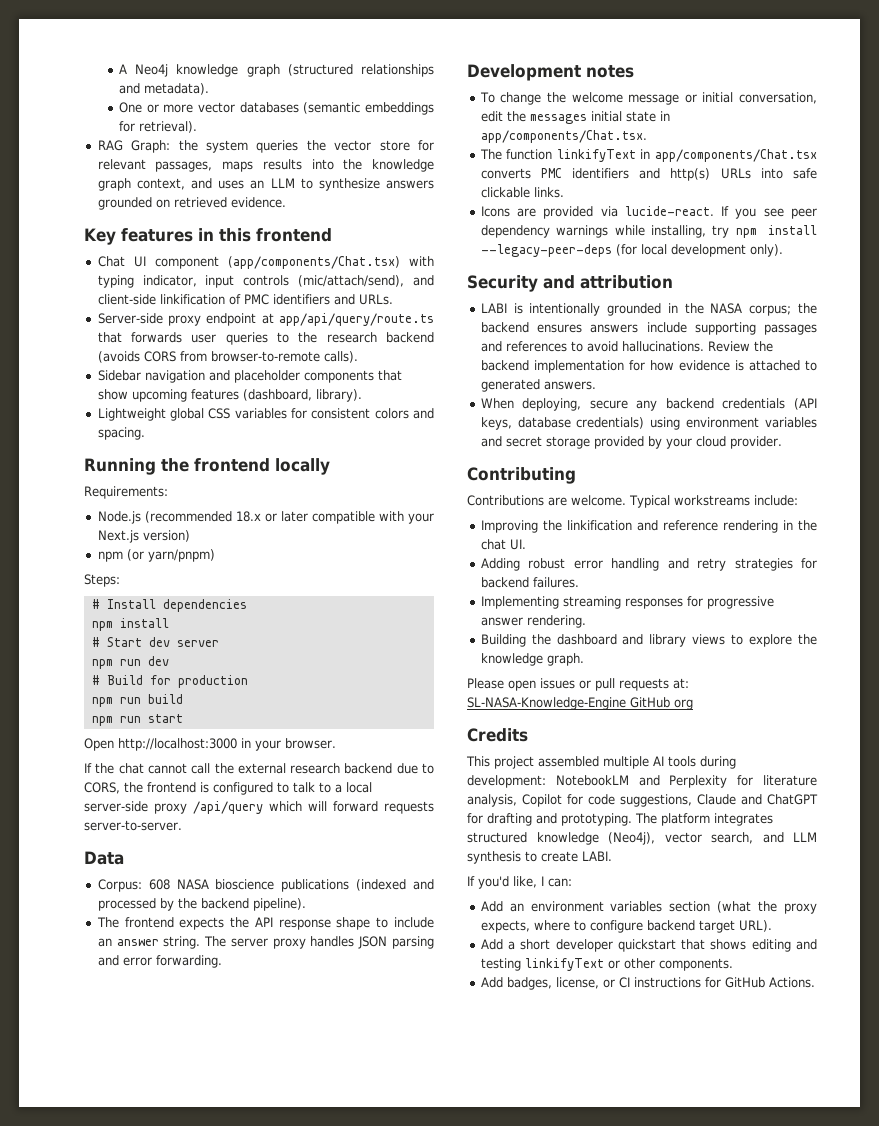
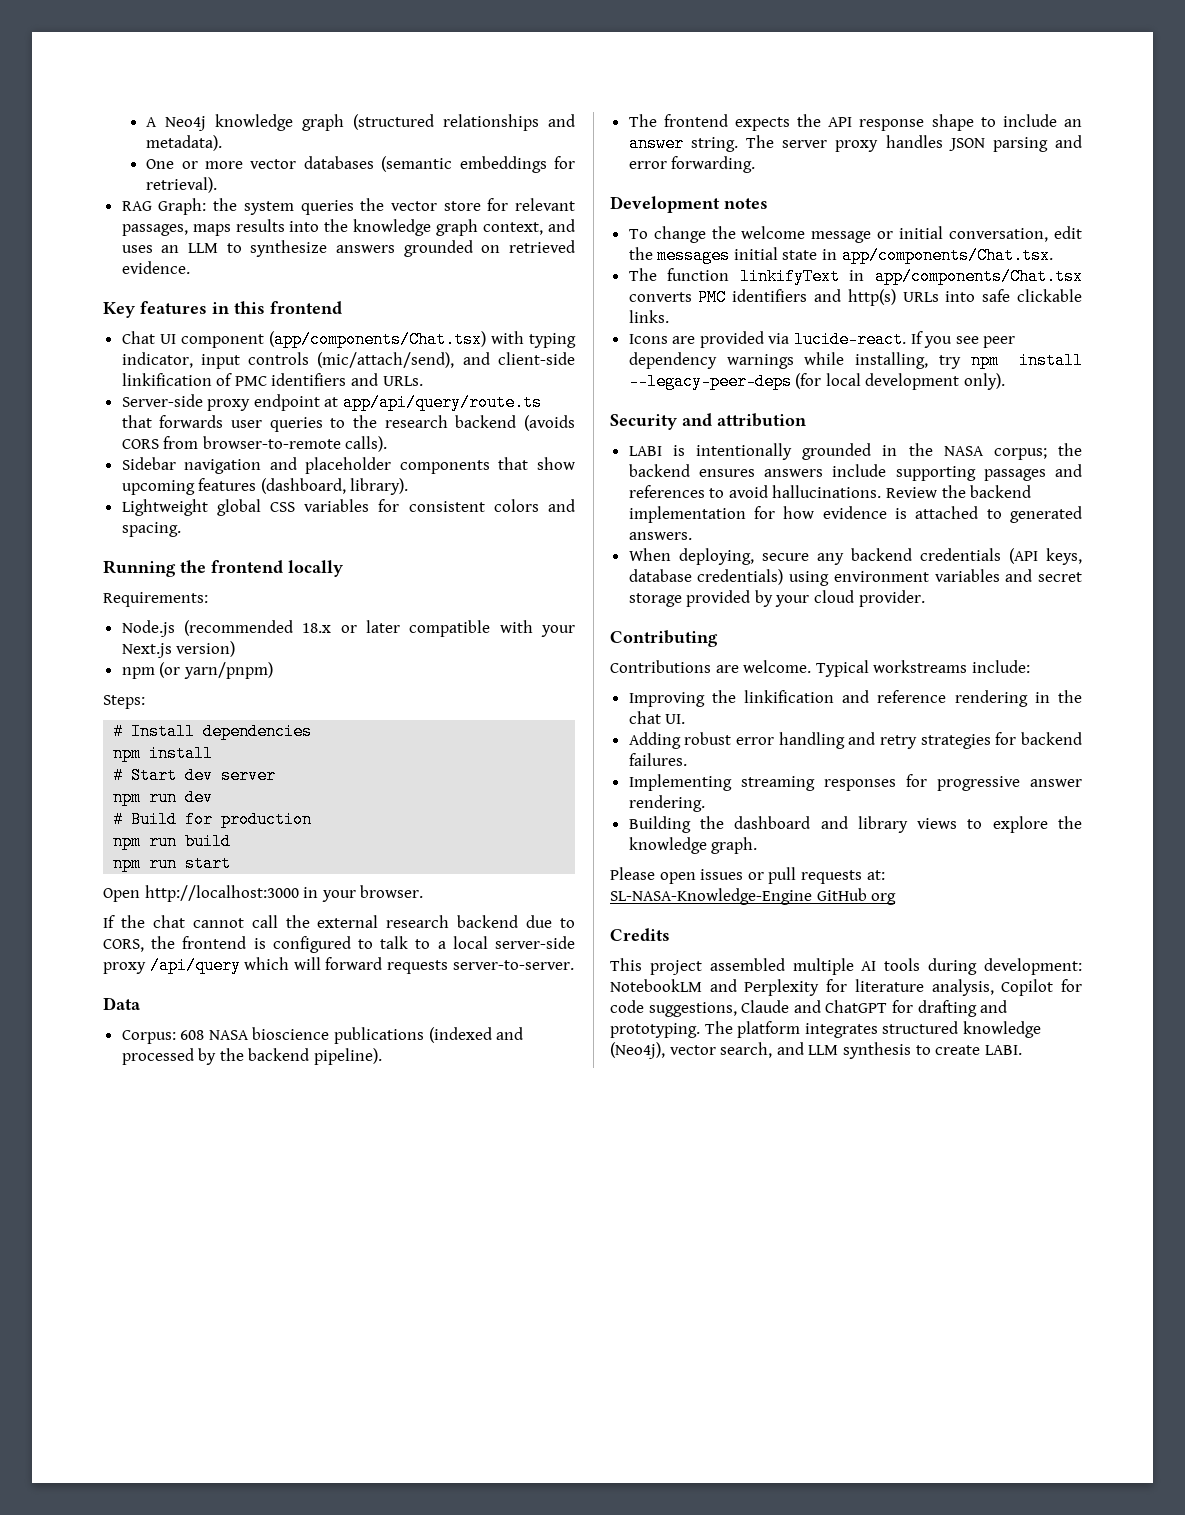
[467,876,572,889] [480,901,817,914] [480,920,772,933] [480,939,817,952] [480,958,733,971] [480,977,815,990] // If you'd like, I can: // Add an environment variables section (what the proxy expects, where to configure backend target URL). // Add a short developer quickstart that shows editing and testing linkifyText or other components. // Add badges, license, or CI instructions for GitHub Actions. -> (1022, 1050) none

